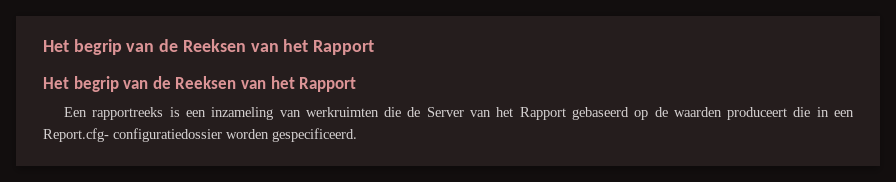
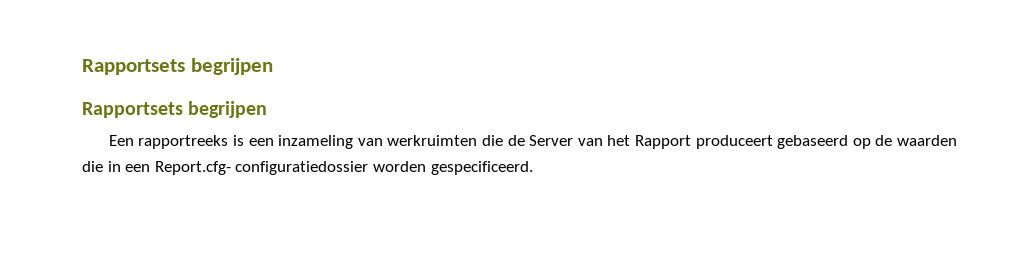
[43,39,375,55] [43,76,357,92] Het begrip van de Reeksen van het Rapport // Het begrip van de Reeksen van het Rapport -> [82,58,273,75] [82,101,268,118] Rapportsets begrijpen // Rapportsets begrijpen
(566, 113) none -> [695,135,773,149] produceert
[727,107,788,120] produceert -> (957, 140) none

